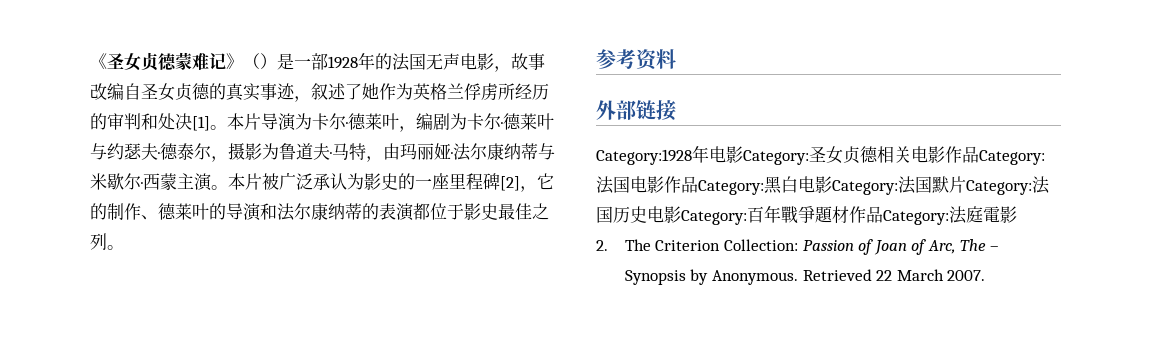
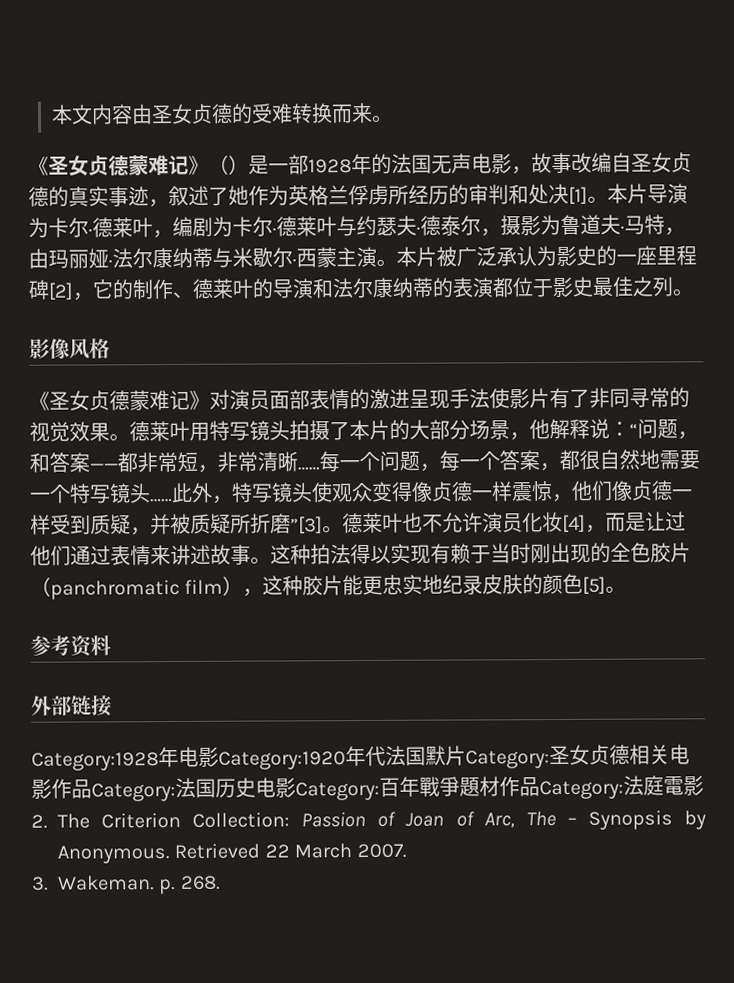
(90, 61) none -> [50,102,393,125] 本文内容由圣女贞德的受难转换而来。 //
(124, 247) none -> [29,338,110,360] [29,387,690,411] [29,418,698,442] [29,449,700,473] [30,480,693,504] [30,511,686,536] [30,542,691,566] [30,573,627,600] // 影像风格 // 《圣女贞德蒙难记》对演员面部表情的激进呈现手法使影片有了非同寻常的视觉效果。德莱叶用特写镜头拍摄了本片的大部分场景，他解释说：“问题，和答案——都非常短，非常清晰……每一个问题，每一个答案，都很自然地需要一个特写镜头……此外，特写镜头使观众变得像贞德一样震惊，他们像贞德一样受到质疑，并被质疑所折磨”[3]。德莱叶也不允许演员化妆[4]，而是让过他们通过表情来讲述故事。这种拍法得以实现有赖于当时刚出现的全色胶片（panchromatic film），这种胶片能更忠实地纪录皮肤的颜色[5]。
(743, 154) none -> [218,745,466,770] Category:1920年代法国默片
[630,176,1050,195] [596,206,613,223] 电影作品Category:黑白电影Category:法国默片Category:法国 -> (216, 788) none
(986, 275) none -> [32,875,221,895] // 3. Wakeman. p. 268.

